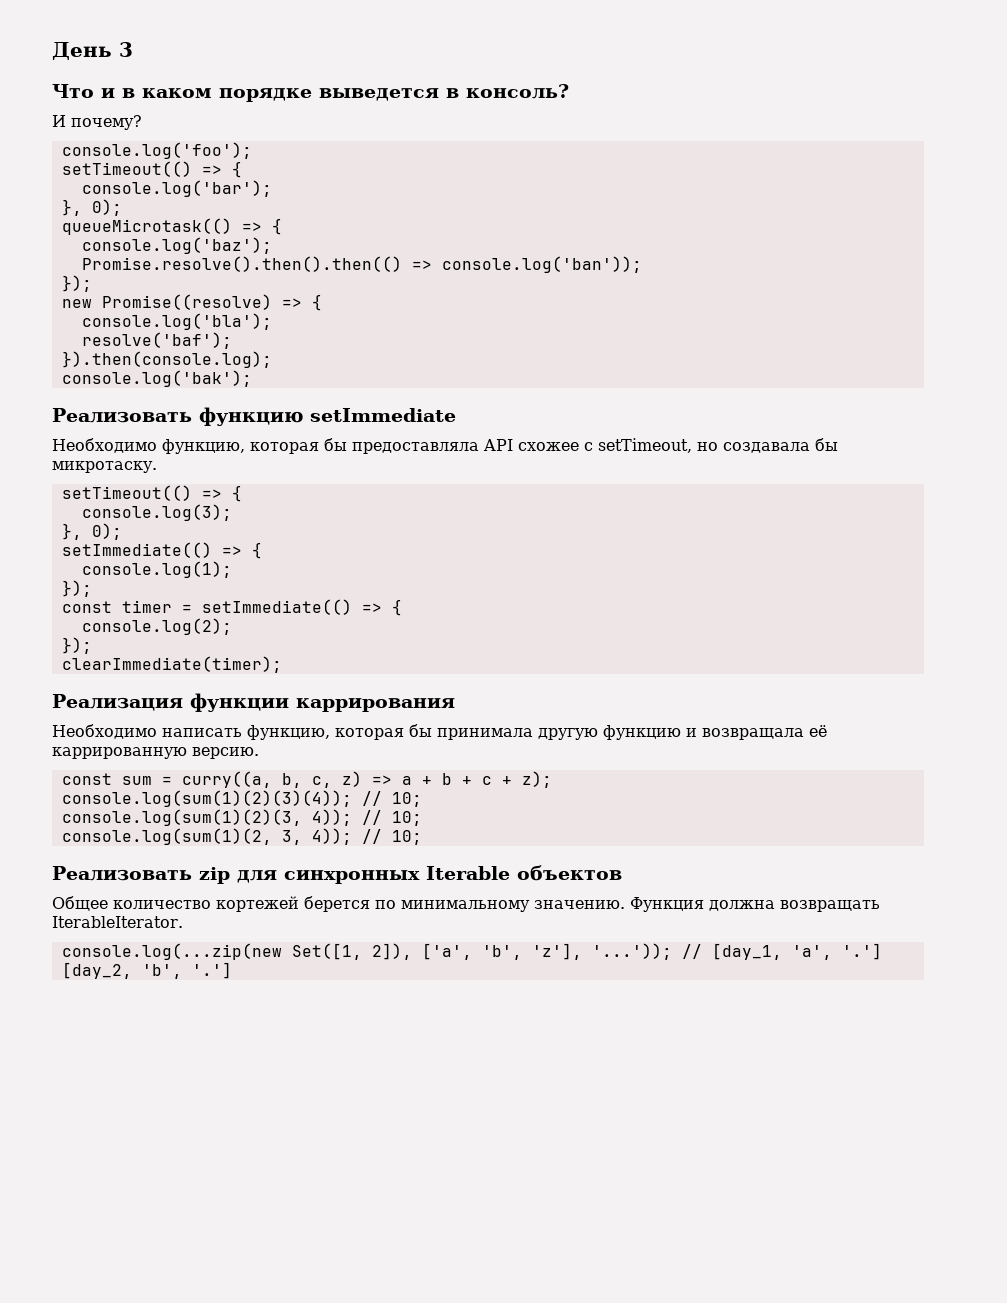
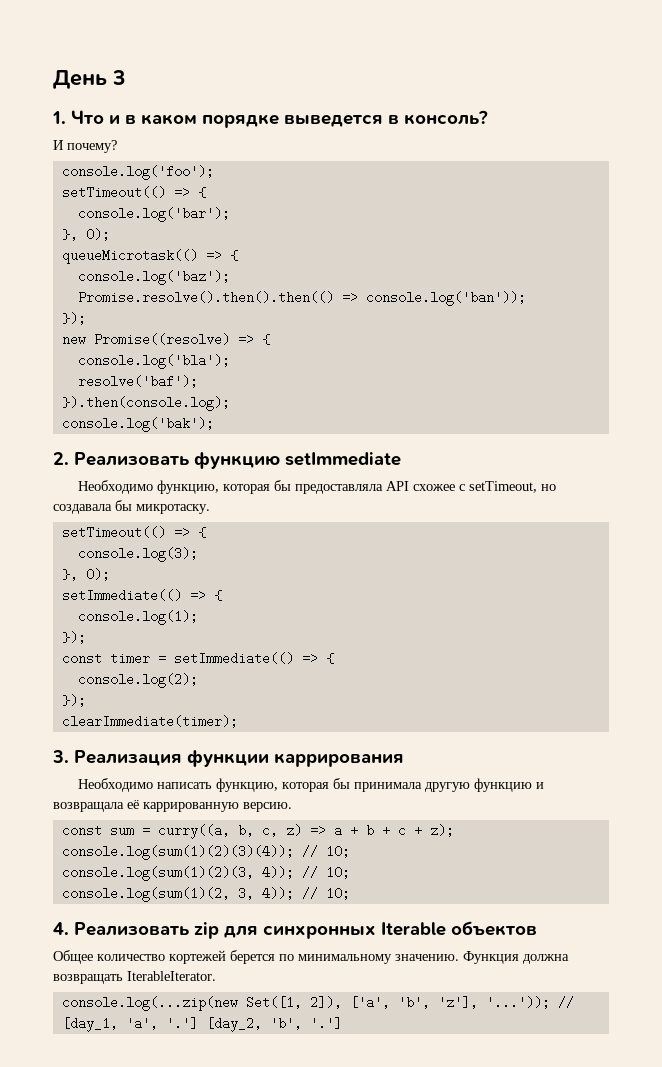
(133, 49) none -> [52,111,66,124] 1.
(252, 378) none -> [53,452,69,465] 2.
(282, 664) none -> [52,750,69,763] 3.
(422, 837) none -> [53,922,69,935] 4.

